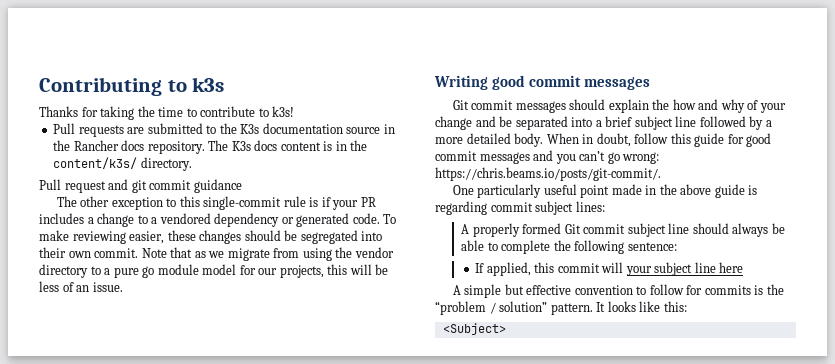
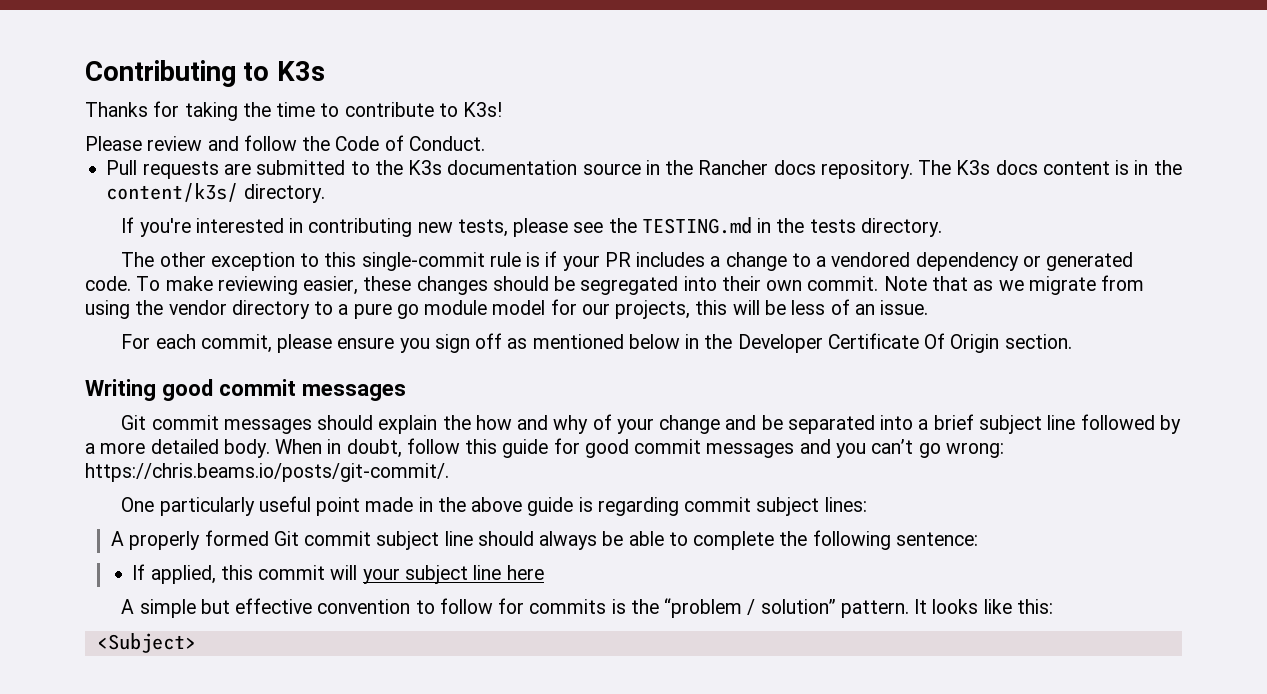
[192,77,225,92] k3s -> [276,61,325,81] K3s
[272,106,295,117] k3s! -> [463,102,503,117] [85,135,485,151] K3s! // Please review and follow the Code of Conduct.
[39,179,242,193] Pull request and git commit guidance -> [121,217,942,237] If you're interested in contributing new tests, please see the TESTING.md in the tests directory.
(123, 287) none -> [121,333,1072,353] // For each commit, please ensure you sign off as mentioned below in the Developer Certificate Of Origin section.

